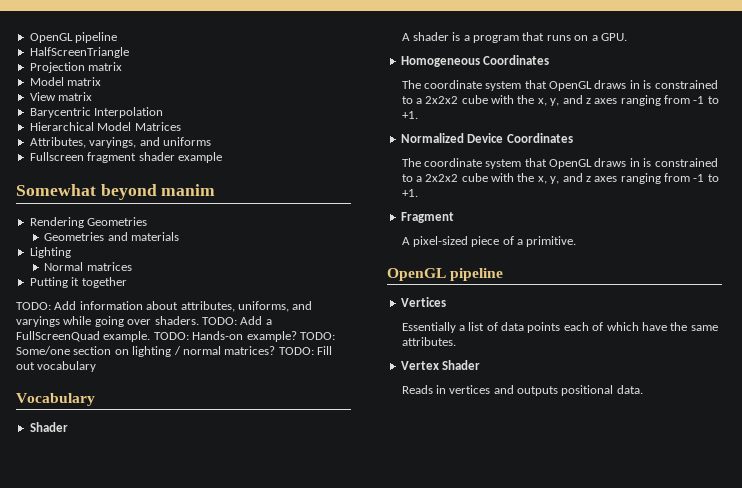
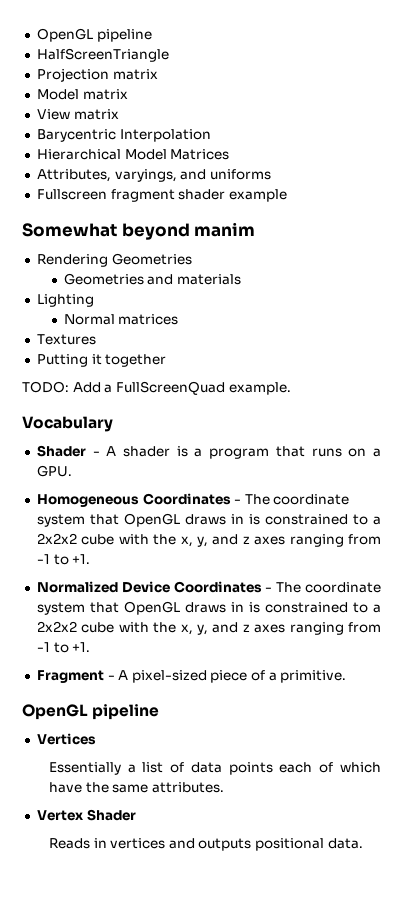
(132, 266) none -> [36,334,96,345] // Textures
[79,301,313,312] [16,316,272,327] [16,331,335,342] [16,346,332,357] [16,361,97,372] information about attributes, uniforms, and varyings while going over shaders. TODO: Add a FullScreenQuad example. TODO: Hands-on example? TODO: Some/one section on lighting / normal matrices? TODO: Fill out vocabulary -> [104,381,291,395] a FullScreenQuad example.
(68, 427) // -> [92,451,100,456] -
(550, 60) // -> [234,499,242,504] -
(573, 138) // -> [265,587,273,592] -
(454, 217) // -> [107,675,115,680] -

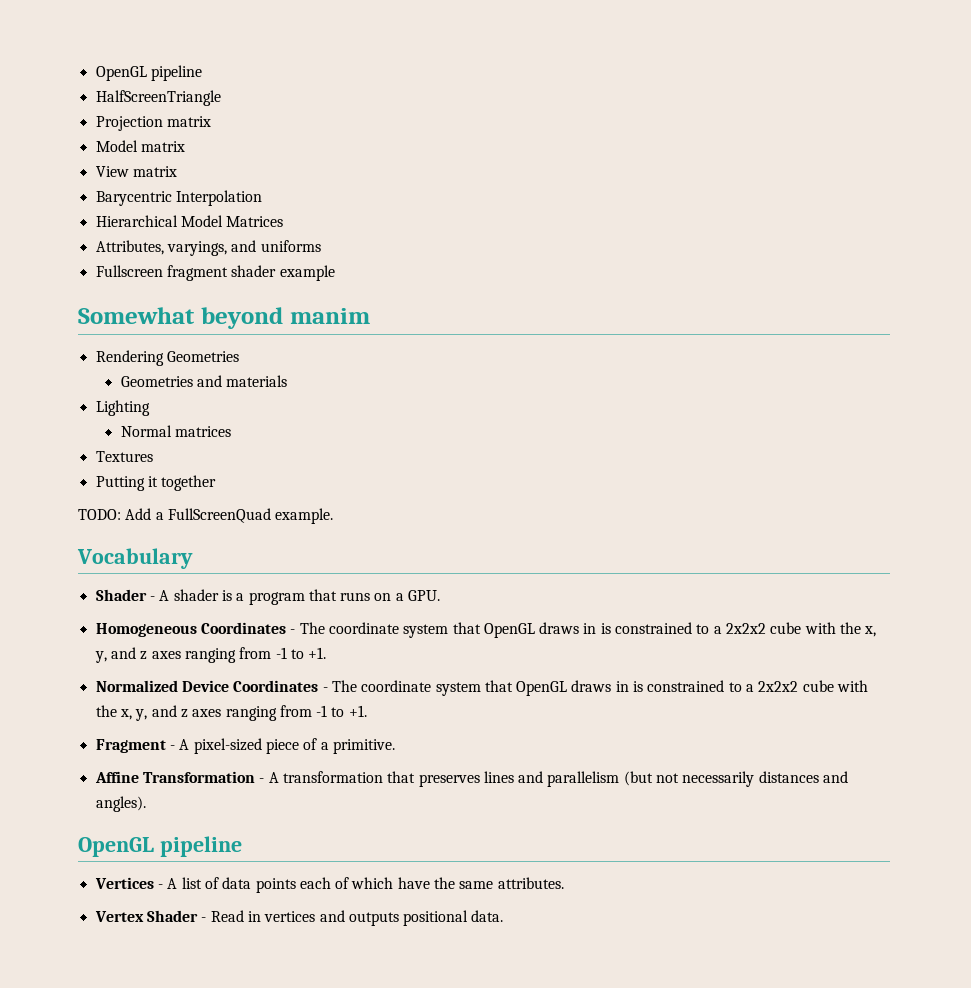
(347, 676) none -> [94,771,849,787] [95,796,146,812] // Affine Transformation - A transformation that preserves lines and parallelism (but not necessarily distances and angles).
[48,762,136,775] // Essentially a -> [157,878,178,889] - A
[48,838,90,849] // Reads -> [201,910,244,922] - Read

